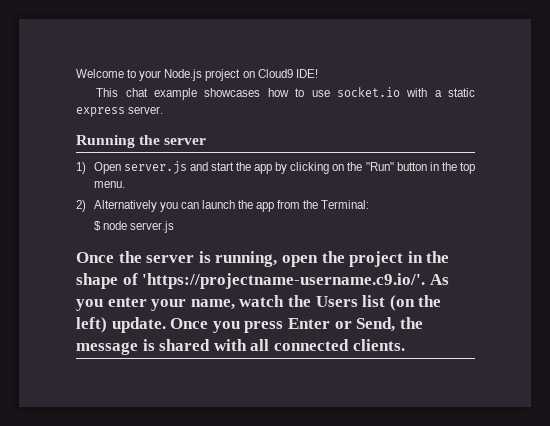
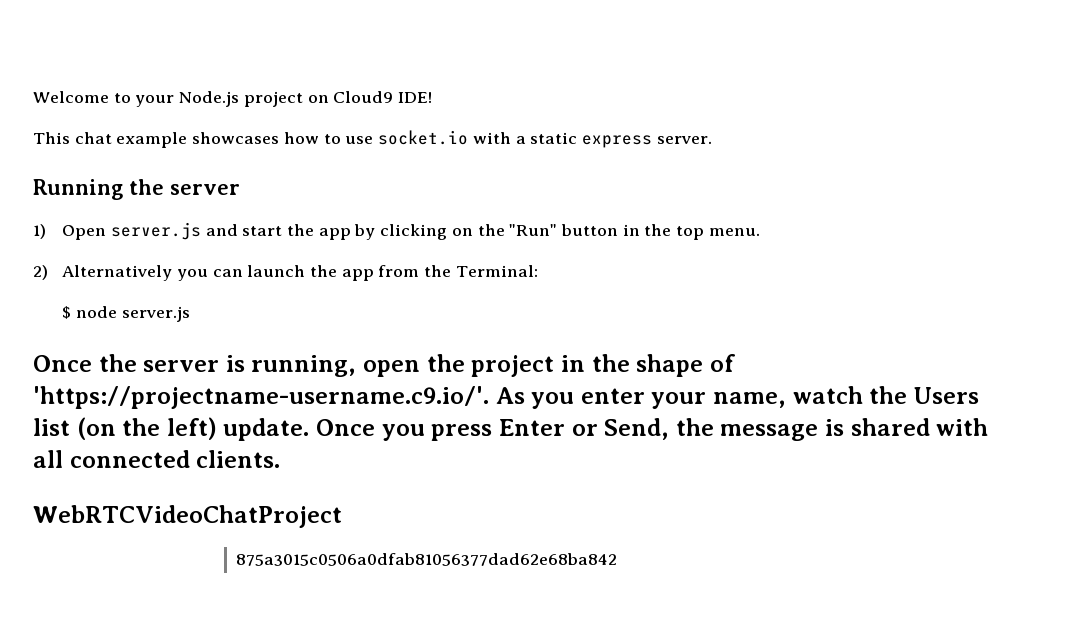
(405, 345) none -> [33,505,342,528] [236,553,618,566] // WebRTCVideoChatProject // 875a3015c0506a0dfab81056377dad62e68ba842

